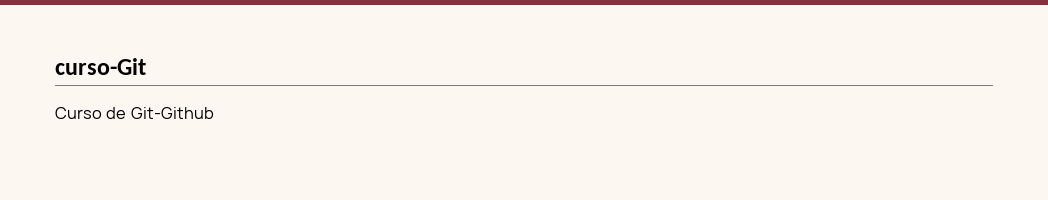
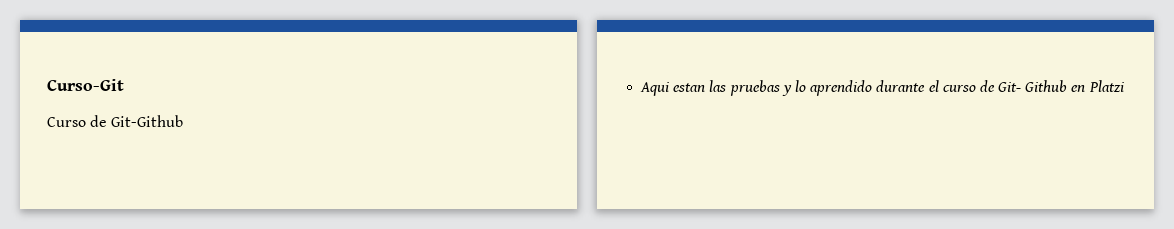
[55,58,146,75] curso-Git -> [47,79,124,91] Curso-Git
(214, 113) none -> [640,80,1124,96] // Aqui estan las pruebas y lo aprendido durante el curso de Git- Github en Platzi

